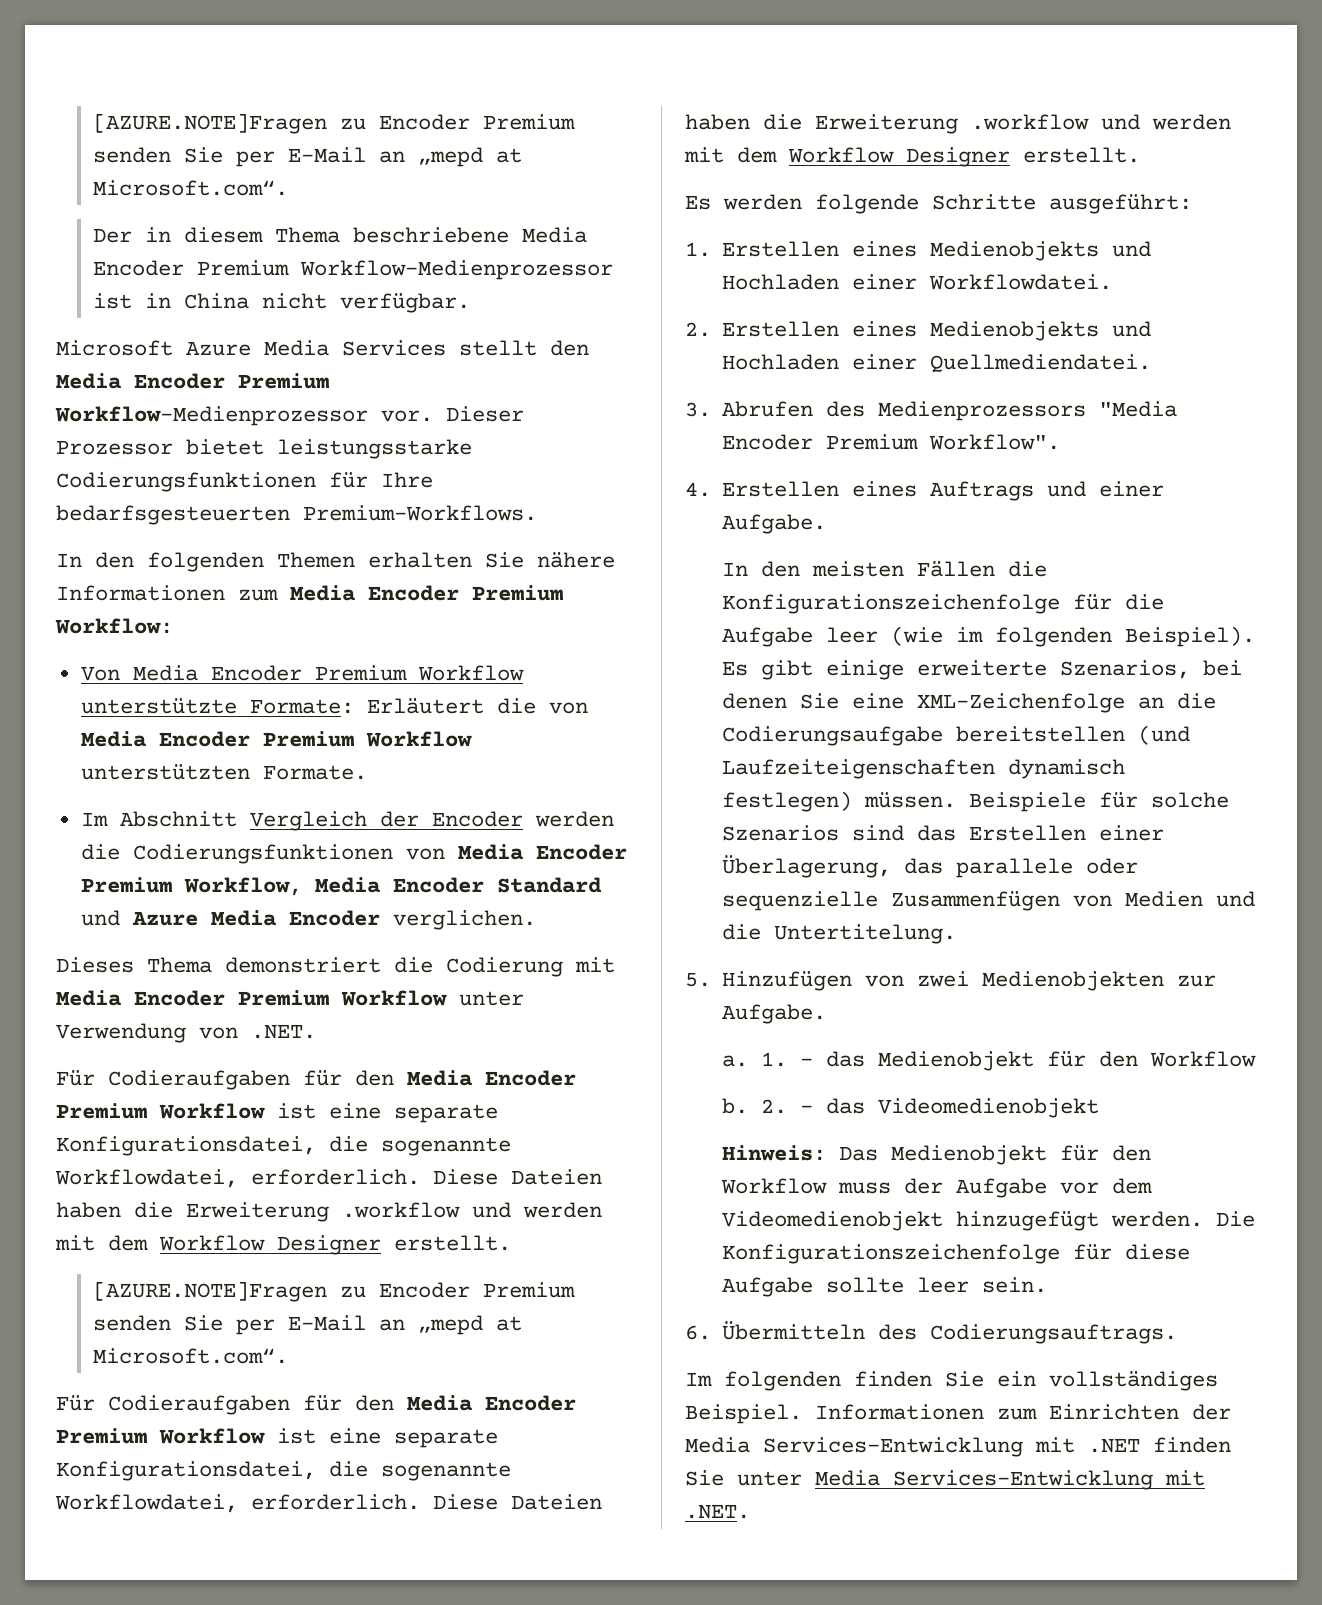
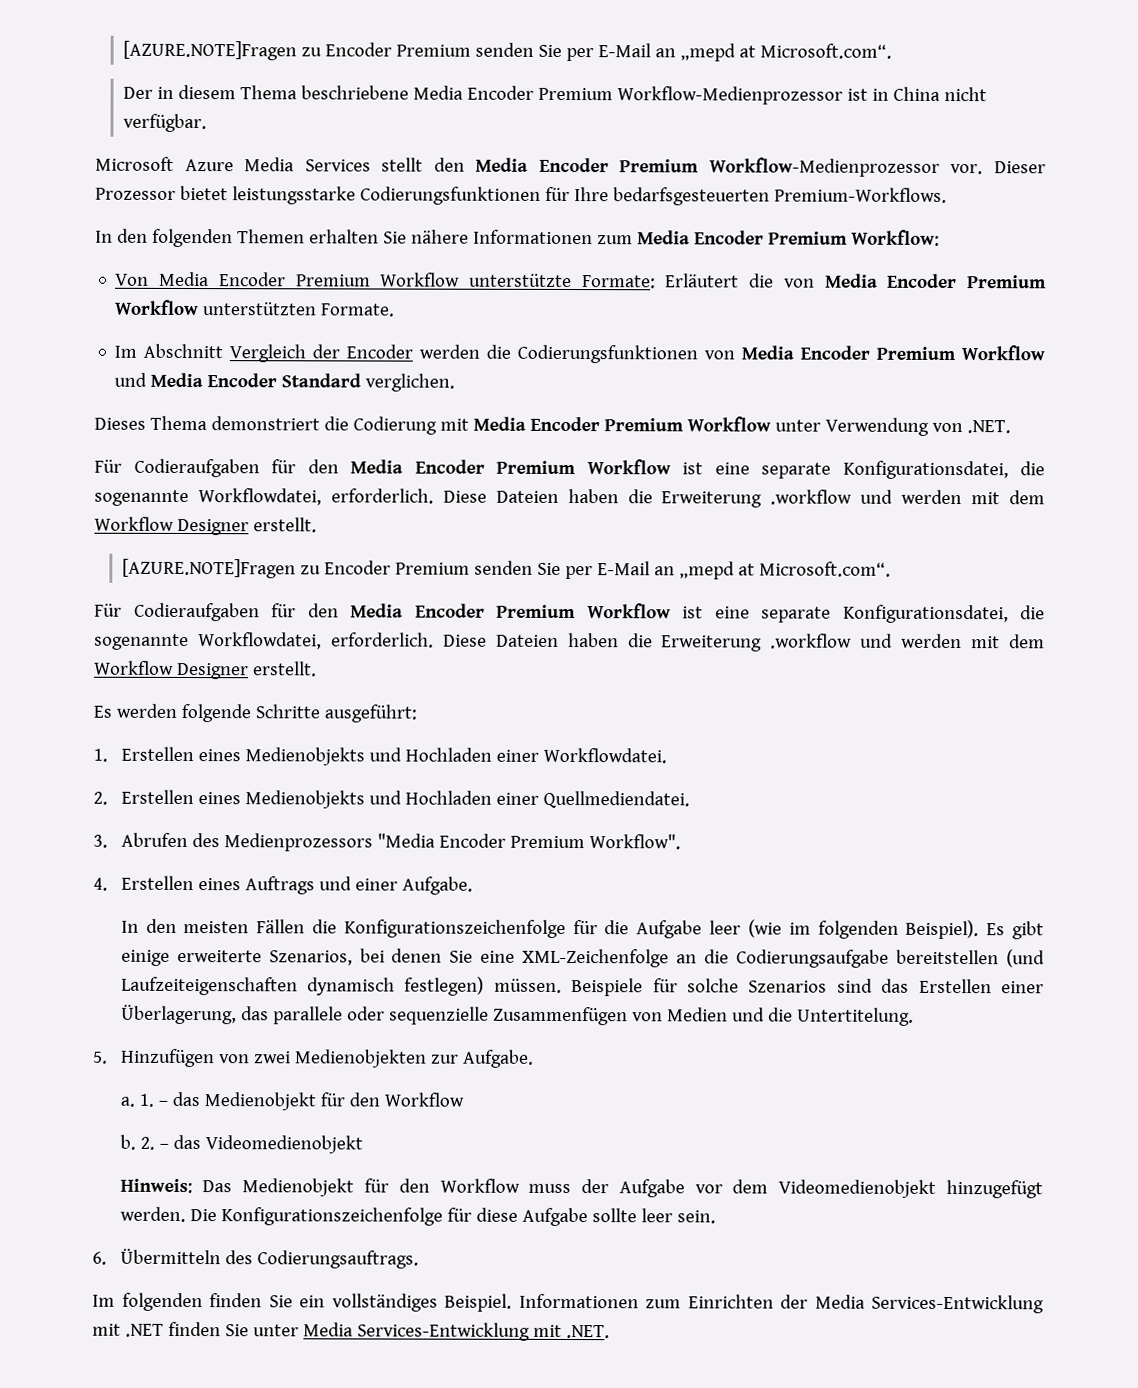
[183,877,302,896] Workflow, -> [960,345,1045,361] [114,372,148,387] Workflow und
[80,910,380,926] und Azure Media Encoder -> (362, 380) none

